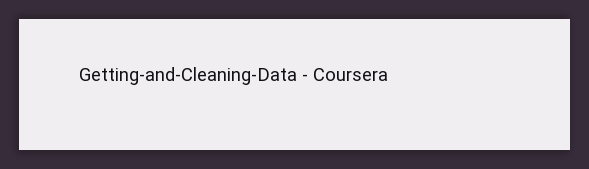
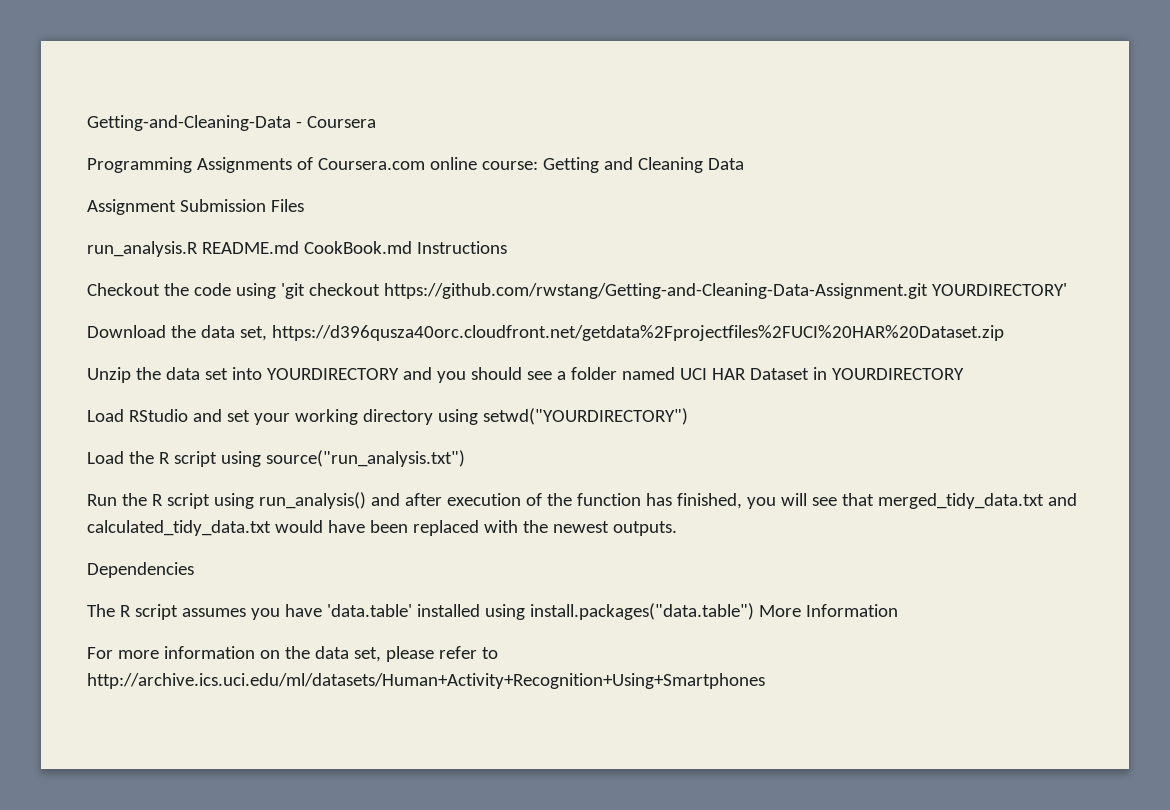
(388, 74) none -> [87,157,744,173] [87,199,304,215] [87,241,507,257] [87,283,1067,299] [87,325,1004,341] [87,367,964,383] [87,408,688,425] [87,450,465,467] [87,492,1077,509] [87,520,677,536] [87,562,194,578] [87,603,898,620] [87,646,498,662] [87,673,765,689] // Programming Assignments of Coursera.com online course: Getting and Cleaning Data // Assignment Submission Files // run_analysis.R README.md CookBook.md Instructions // Checkout the code using 'git checkout https://github.com/rwstang/Getting-and-Cleaning-Data-Assignment.git YOURDIRECTORY' // Download the data set, https://d396qusza40orc.cloudfront.net/getdata%2Fprojectfiles%2FUCI%20HAR%20Dataset.zip // Unzip the data set into YOURDIRECTORY and you should see a folder named UCI HAR Dataset in YOURDIRECTORY // Load RStudio and set your working directory using setwd("YOURDIRECTORY") // Load the R script using source("run_analysis.txt") // Run the R script using run_analysis() and after execution of the function has finished, you will see that merged_tidy_data.txt and calculated_tidy_data.txt would have been replaced with the newest outputs. // Dependencies // The R script assumes you have 'data.table' installed using install.packages("data.table") More Information // For more information on the data set, please refer to http://archive.ics.uci.edu/ml/datasets/Human+Activity+Recognition+Using+Smartphones

